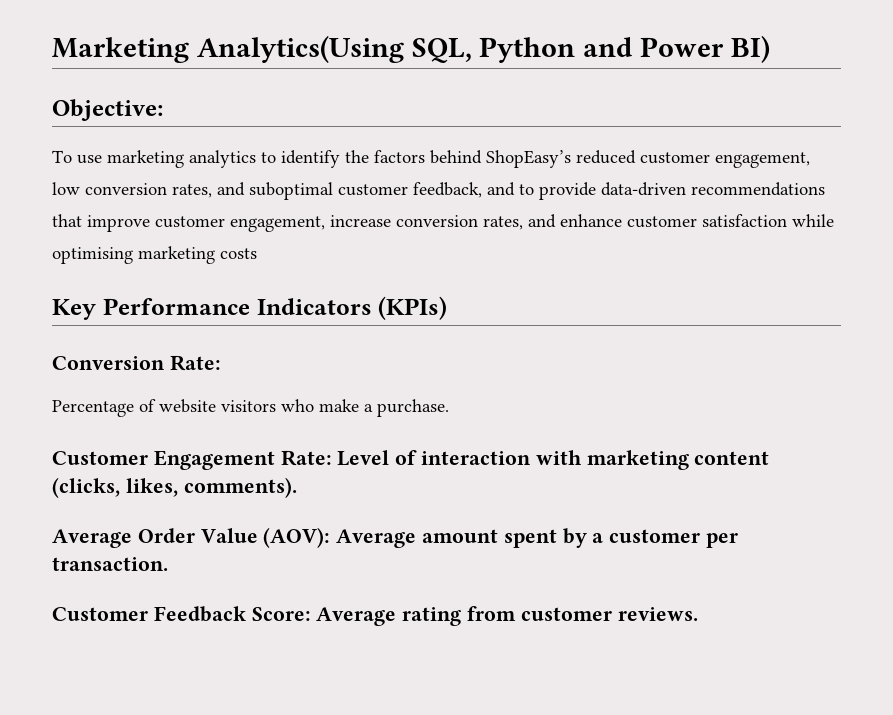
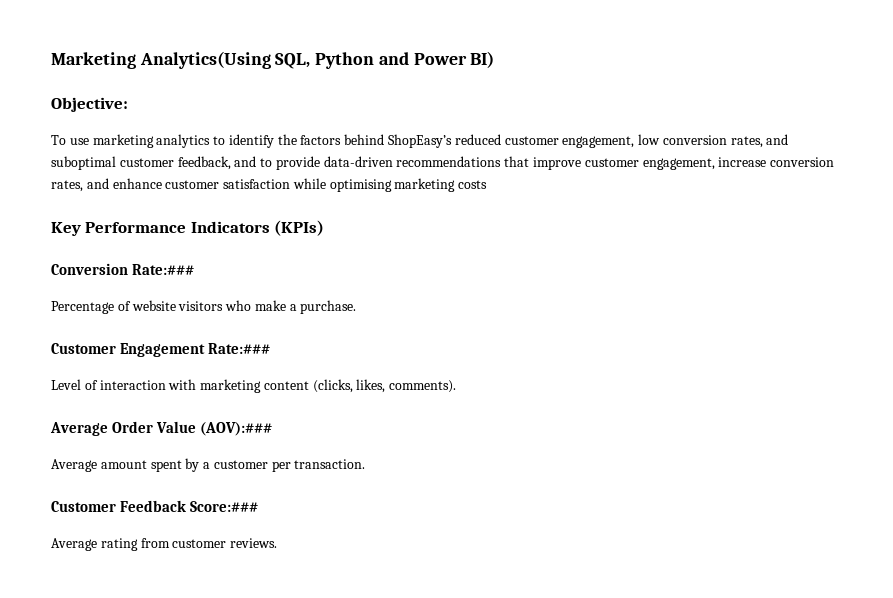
[169,355,221,371] Rate: -> [132,264,195,275] Rate:###
[280,450,332,466] Rate: -> [208,343,271,354] Rate:### //
[263,527,331,548] (AOV): -> [200,422,273,436] (AOV):### //
[251,607,311,621] Score: -> [190,501,259,512] Score:### //

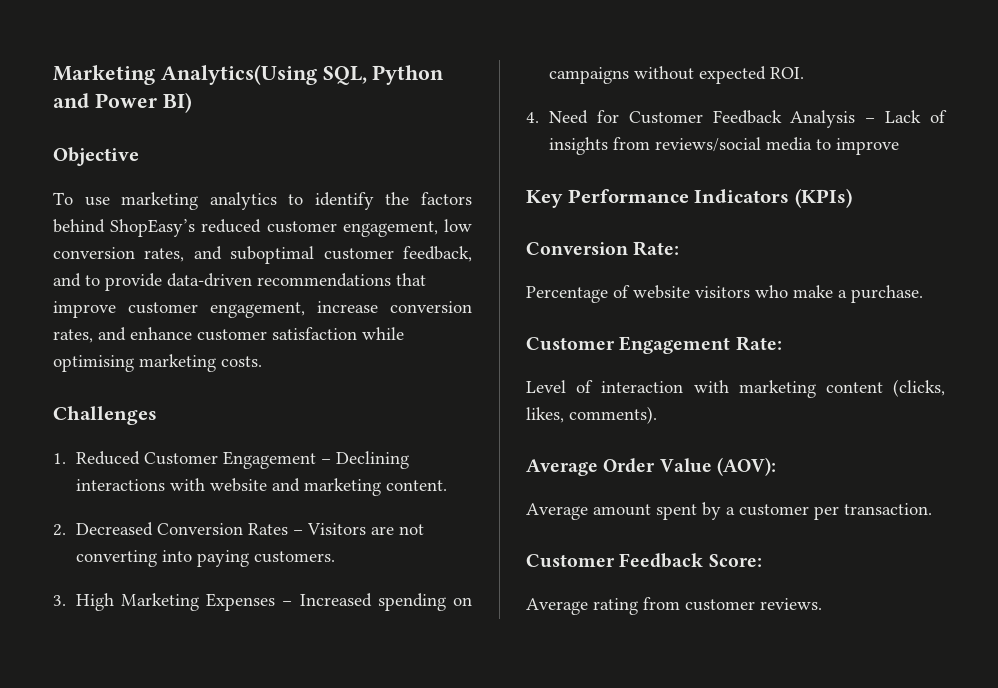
[51,97,128,112] Objective: -> [53,147,139,166] Objective
[458,180,488,189] costs -> [221,356,262,367] [53,406,157,425] [53,451,409,469] [75,478,447,496] [53,522,424,536] [75,550,335,567] [53,593,472,611] [548,66,804,84] [526,110,947,128] [548,137,899,155] costs. // Challenges // 1. Reduced Customer Engagement – Declining interactions with website and marketing content. // 2. Decreased Conversion Rates – Visitors are not converting into paying customers. // 3. High Marketing Expenses – Increased spending on campaigns without expected ROI. // 4. Need for Customer Feedback Analysis – Lack of insights from reviews/social media to improve
[132,264,195,275] Rate:### -> [633,241,680,256] Rate:
[208,343,271,354] Rate:### -> [735,336,782,351] Rate:
[200,422,273,436] (AOV):### -> [716,457,776,476] (AOV):
[190,501,259,512] Score:### -> [708,554,762,567] Score:

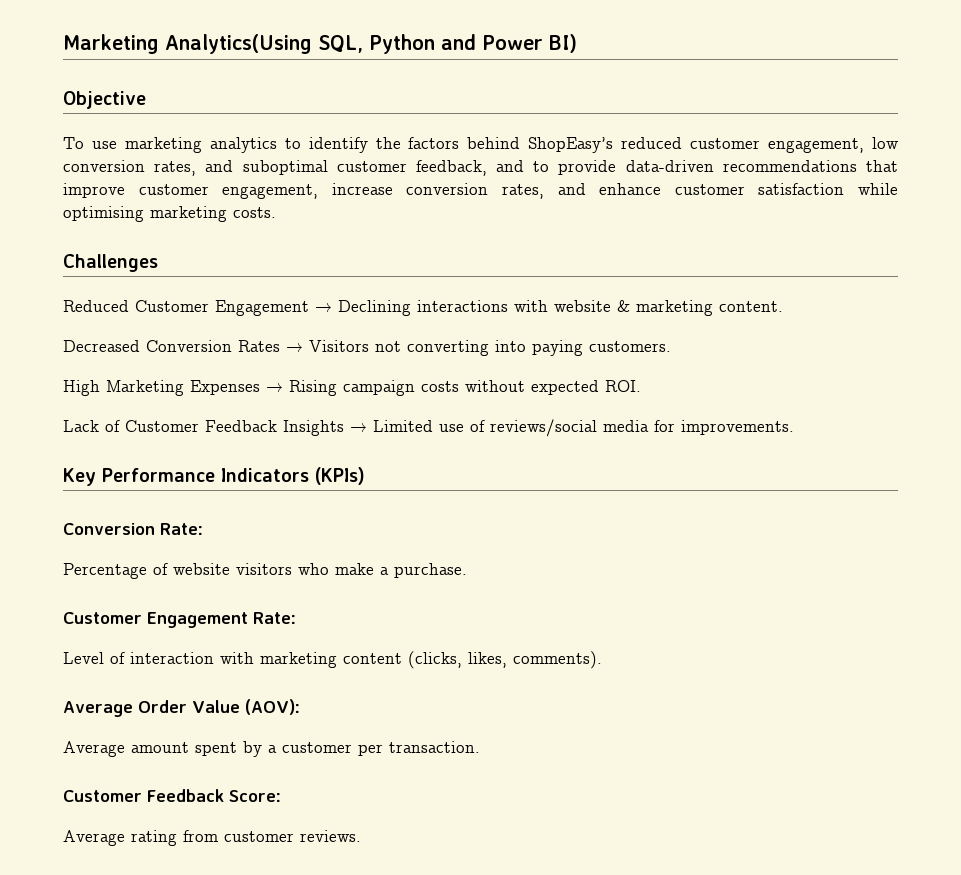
[53,453,66,464] 1. -> (158, 263) none
[320,459,331,464] – -> [315,303,332,312] →
[271,478,300,492] and -> [617,300,630,312] &
[53,524,66,536] 2. -> (783, 306) none
[292,523,394,535] – Visitors are -> [286,340,369,352] → Visitors
[53,595,66,606] 3. -> (671, 346) none
[282,593,472,611] [548,66,804,84] [526,110,947,128] [548,137,899,155] – Increased spending on campaigns without expected ROI. // 4. Need for Customer Feedback Analysis – Lack of insights from reviews/social media to improve -> [266,380,641,396] [63,419,794,437] → Rising campaign costs without expected ROI. // Lack of Customer Feedback Insights → Limited use of reviews/social media for improvements.

